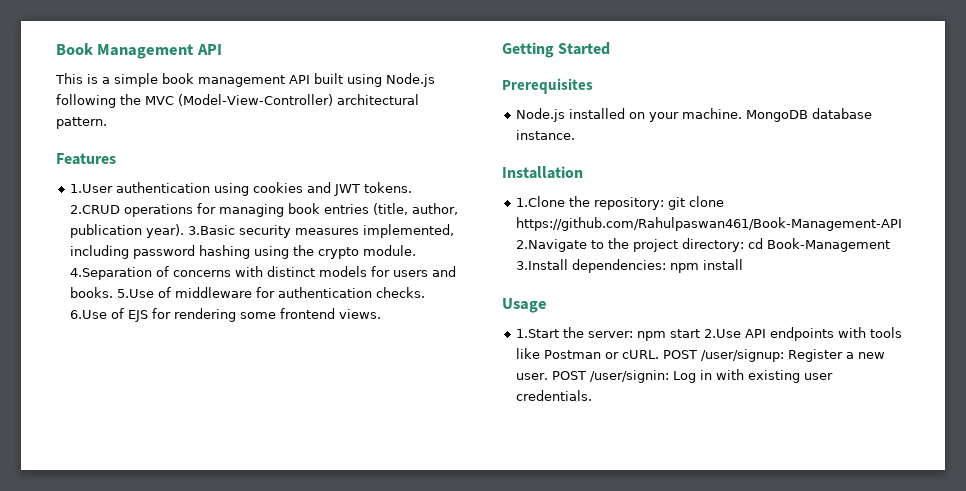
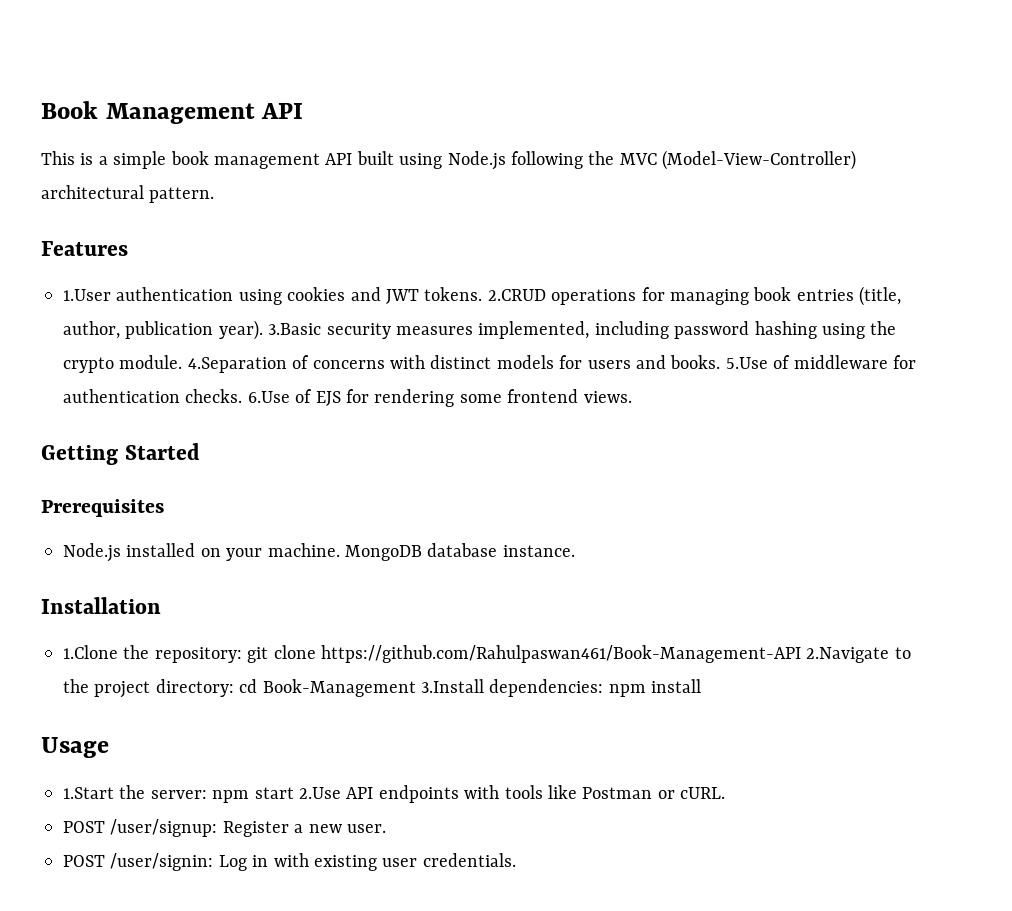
(660, 354) none -> (726, 793) //
(549, 376) none -> (386, 828) //

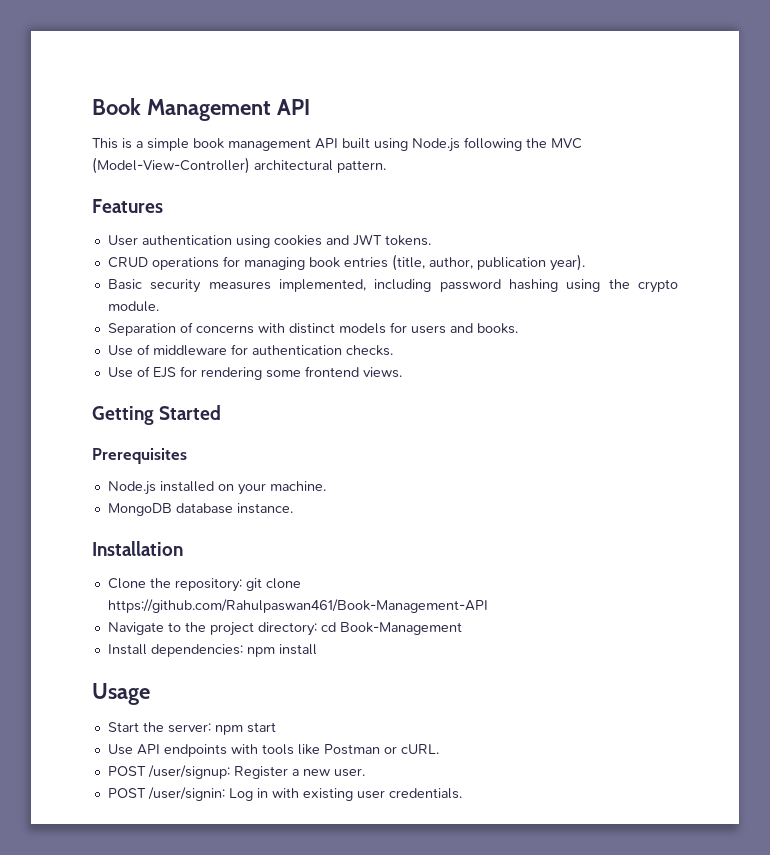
[63,289,111,301] 1.User -> [107,235,138,246] User
[487,289,546,301] 2.CRUD -> [107,257,148,268] // CRUD
[268,323,322,335] 3.Basic -> [107,279,142,290] // Basic
[187,357,287,373] 4.Separation -> [107,323,176,336] // Separation
[725,357,768,369] 5.Use -> [107,345,133,356] // Use
[247,391,290,403] 6.Use -> [107,367,133,378] // Use
(340, 550) none -> (326, 486) //
[63,645,118,659] 1.Clone -> [107,578,146,589] Clone
[806,647,890,663] 2.Navigate -> [107,622,164,635] // Navigate
[421,679,484,693] 3.Install -> [107,644,147,655] // Install
[63,787,114,799] 1.Start -> [107,722,139,732] Start
[299,787,341,799] 2.Use -> [107,744,133,755] // Use

